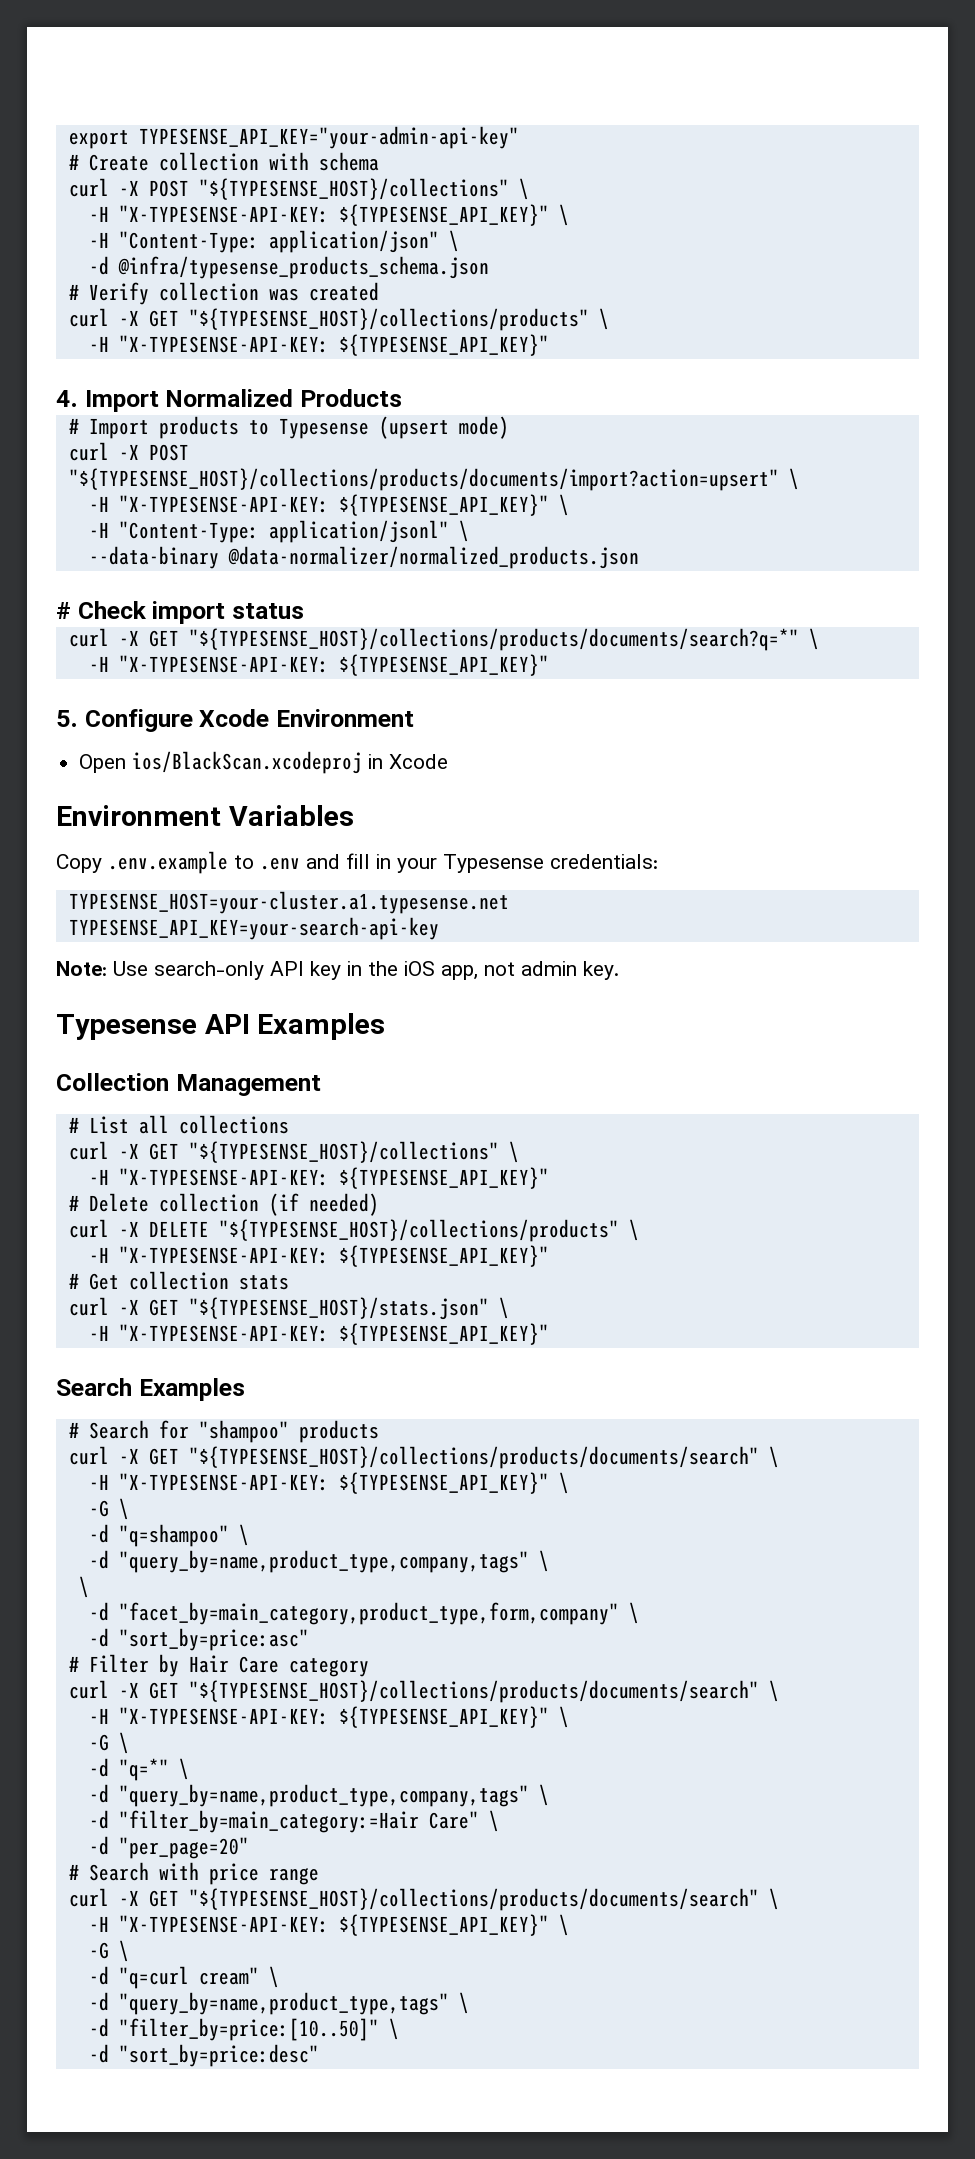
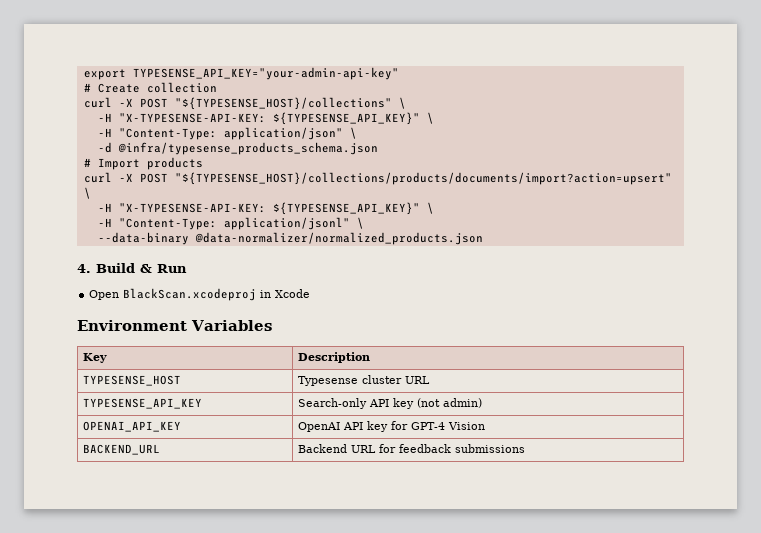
[268,152,379,171] with schema -> (217, 87) none
[68,282,379,305] [68,308,609,331] [88,334,549,356] [56,389,402,412] // # Verify collection was created // curl -X GET "${TYPESENSE_HOST}/collections/products" \ // -H "X-TYPESENSE-API-KEY: ${TYPESENSE_API_KEY}" // 4. Import Normalized Products -> (378, 148) none
[248,416,509,439] to Typesense (upsert mode) -> (203, 163) none
[56,601,304,624] [68,628,819,651] [88,654,549,676] [56,709,414,732] # Check import status // curl -X GET "${TYPESENSE_HOST}/collections/products/documents/search?q=*" \ // -H "X-TYPESENSE-API-KEY: ${TYPESENSE_API_KEY}" // 5. Configure Xcode Environment -> [77,263,187,273] 4. Build & Run
[132,751,363,774] ios/BlackScan.xcodeproj -> [123,288,257,301] BlackScan.xcodeproj
[56,851,658,874] [68,891,509,914] [68,917,439,940] [56,961,619,980] [56,1013,386,1040] [56,1073,321,1096] [68,1115,289,1134] [68,1141,519,1163] [88,1167,549,1189] [68,1193,379,1216] [68,1219,639,1242] [88,1245,549,1267] [68,1271,289,1290] [68,1297,509,1320] [88,1323,549,1345] [56,1378,245,1401] [68,1420,379,1443] [68,1446,779,1469] [88,1472,569,1494] [88,1498,129,1520] [88,1524,249,1547] [88,1550,549,1573] [78,1576,89,1598] [88,1602,639,1625] [88,1628,309,1651] [68,1654,369,1677] [68,1680,779,1703] [88,1706,569,1728] [88,1732,129,1754] [88,1758,189,1781] [88,1784,549,1807] [88,1810,499,1833] [88,1836,249,1859] [68,1862,319,1885] [68,1888,779,1911] [88,1914,569,1936] [88,1940,129,1962] [88,1966,279,1989] [88,1992,469,2015] [88,2018,399,2041] [88,2044,319,2067] // Copy .env.example to .env and fill in your Typesense credentials: // TYPESENSE_HOST=your-cluster.a1.typesense.net // TYPESENSE_API_KEY=your-search-api-key // Note: Use search-only API key in the iOS app, not admin key. // Typesense API Examples // Collection Management // # List all collections // curl -X GET "${TYPESENSE_HOST}/collections" \ // -H "X-TYPESENSE-API-KEY: ${TYPESENSE_API_KEY}" // # Delete collection (if needed) // curl -X DELETE "${TYPESENSE_HOST}/collections/products" \ // -H "X-TYPESENSE-API-KEY: ${TYPESENSE_API_KEY}" // # Get collection stats // curl -X GET "${TYPESENSE_HOST}/stats.json" \ // -H "X-TYPESENSE-API-KEY: ${TYPESENSE_API_KEY}" // Search Examples // # Search for "shampoo" products // curl -X GET "${TYPESENSE_HOST}/collections/products/documents/search" \ // -H "X-TYPESENSE-API-KEY: ${TYPESENSE_API_KEY}" \ // -G \ // -d "q=shampoo" \ // -d "query_by=name,product_type,company,tags" \ // \ // -d "facet_by=main_category,product_type,form,company" \ // -d "sort_by=price:asc" // # Filter by Hair Care category // curl -X GET "${TYPESENSE_HOST}/collections/products/documents/search" \ // -H "X-TYPESENSE-API-KEY: ${TYPESENSE_API_KEY}" \ // -G \ // -d "q=*" \ // -d "query_by=name,product_type,company,tags" \ // -d "filter_by=main_category:=Hair Care" \ // -d "per_page=20" // # Search with price range // curl -X GET "${TYPESENSE_HOST}/collections/products/documents/search" \ // -H "X-TYPESENSE-API-KEY: ${TYPESENSE_API_KEY}" \ // -G \ // -d "q=curl cream" \ // -d "query_by=name,product_type,tags" \ // -d "filter_by=price:[10..50]" \ // -d "sort_by=price:desc" -> [82,353,107,363] [297,352,370,363] [82,375,181,386] [297,375,430,386] [82,398,202,409] [297,398,482,409] [82,421,181,432] [297,421,485,432] [82,444,160,455] [297,444,525,453] // Key | Description // TYPESENSE_HOST | Typesense cluster URL // TYPESENSE_API_KEY | Search-only API key (not admin) // OPENAI_API_KEY | OpenAI API key for GPT-4 Vision // BACKEND_URL | Backend URL for feedback submissions

